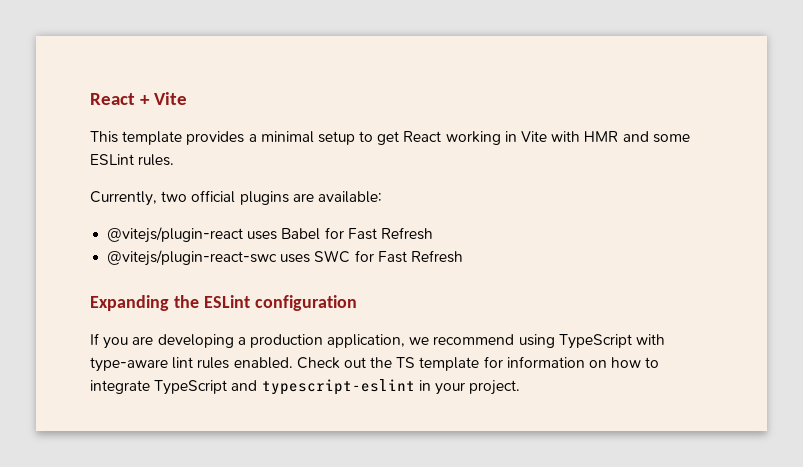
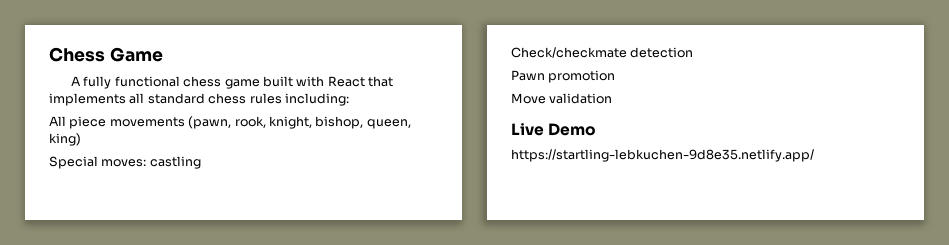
[90,92,188,105] [90,131,690,145] [90,154,175,166] [90,190,382,206] [107,227,433,243] [107,250,463,266] [90,295,357,311] [90,333,666,349] [90,356,660,372] [90,379,521,395] React + Vite // This template provides a minimal setup to get React working in Vite with HMR and some ESLint rules. // Currently, two official plugins are available: // @vitejs/plugin-react uses Babel for Fast Refresh // @vitejs/plugin-react-swc uses SWC for Fast Refresh // Expanding the ESLint configuration // If you are developing a production application, we recommend using TypeScript with type-aware lint rules enabled. Check out the TS template for information on how to integrate TypeScript and typescript-eslint in your project. -> [49,47,163,62] [71,76,394,89] [49,93,349,106] [49,116,411,129] [49,133,81,146] [49,156,201,169] [511,47,694,58] [511,70,616,83] [511,93,613,104] [511,123,597,136] [511,149,814,162] Chess Game // A fully functional chess game built with React that implements all standard chess rules including: // All piece movements (pawn, rook, knight, bishop, queen, king) // Special moves: castling // Check/checkmate detection // Pawn promotion // Move validation // Live Demo // https://startling-lebkuchen-9d8e35.netlify.app/

